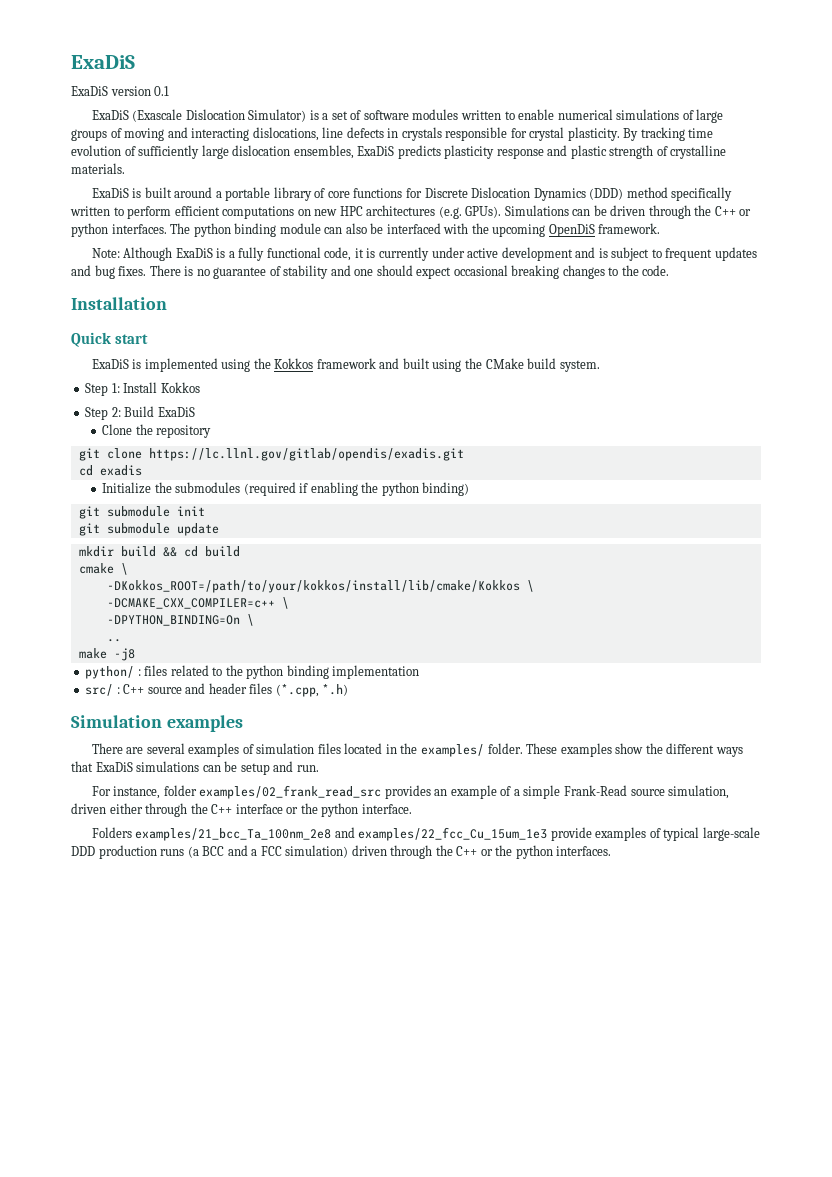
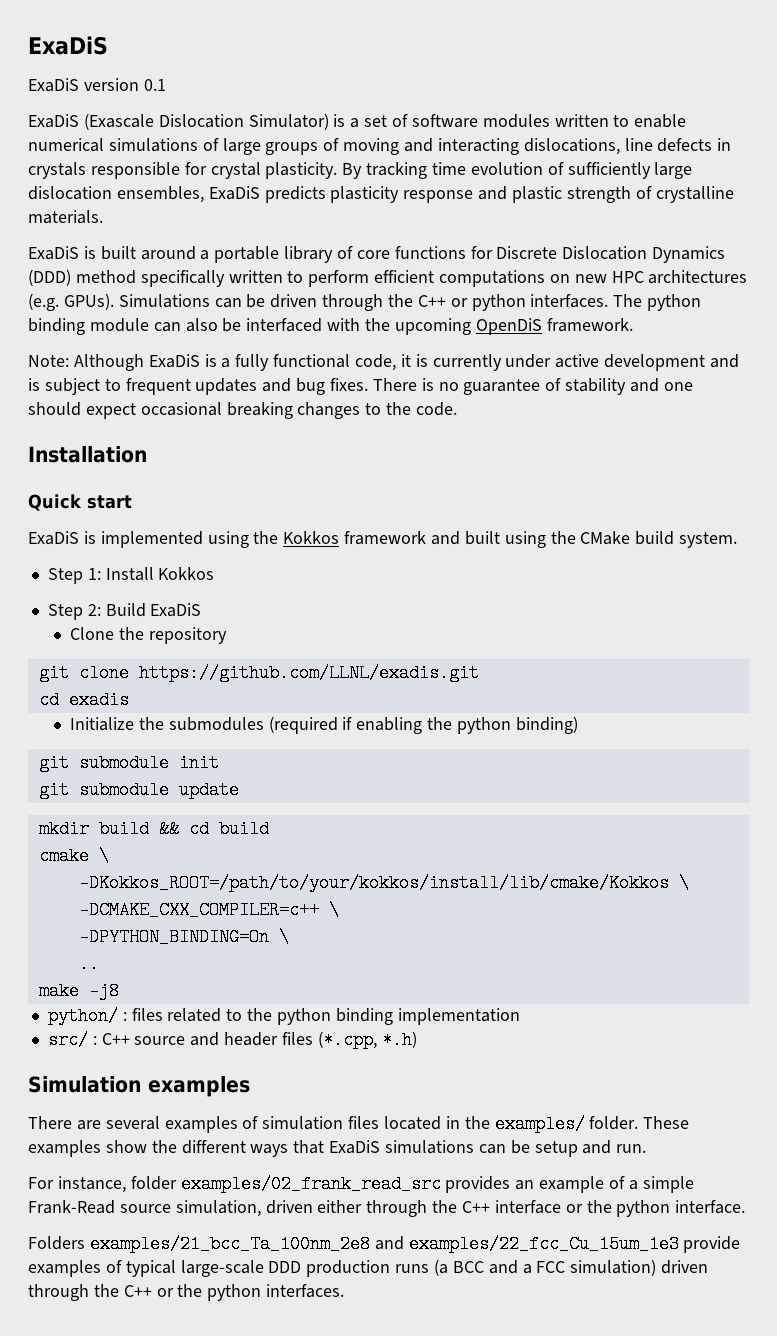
[148,448,464,461] https://lc.llnl.gov/gitlab/opendis/exadis.git -> [138,664,479,682] https://github.com/LLNL/exadis.git

